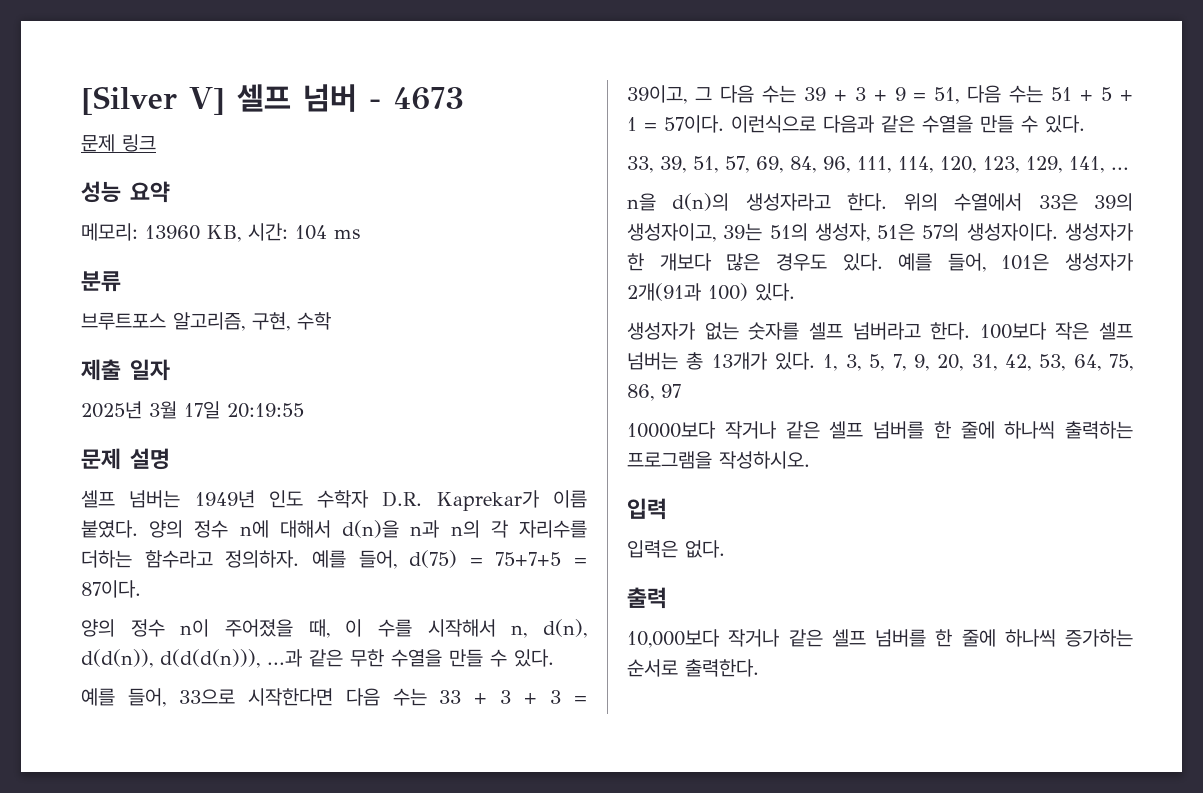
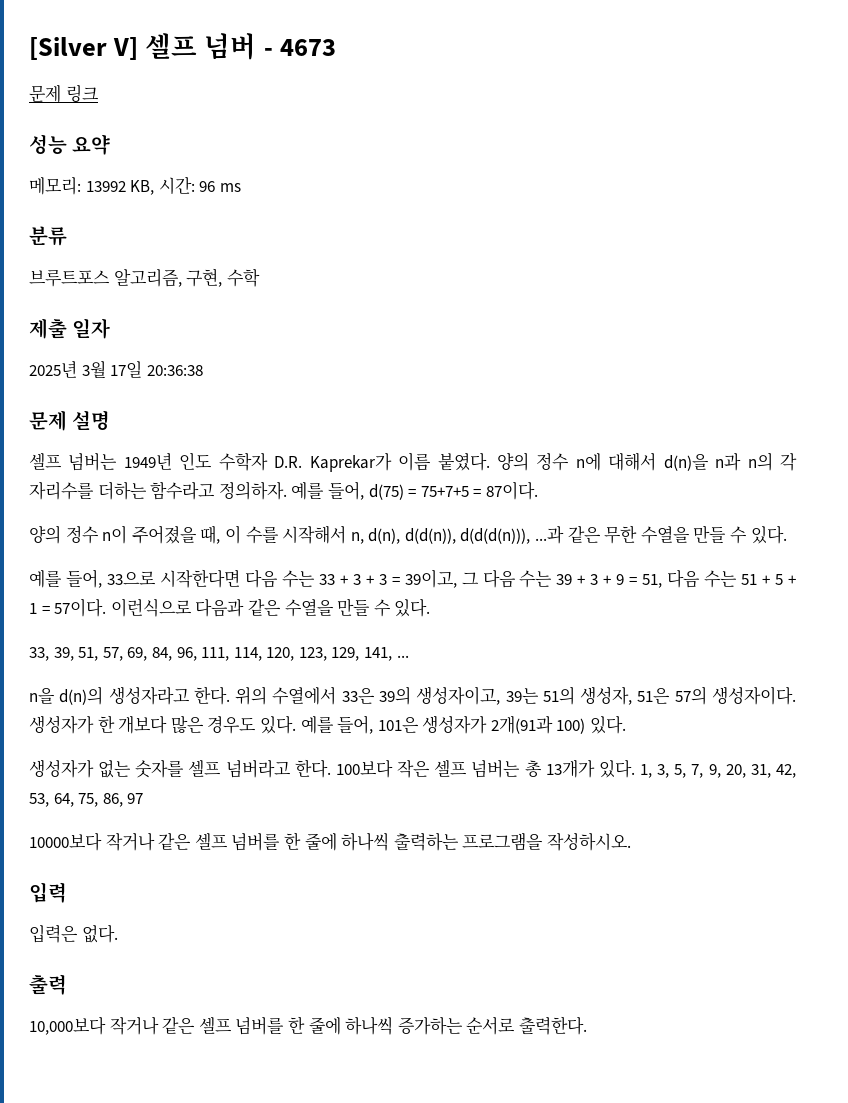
[145,225,200,240] 13960 -> [85,181,126,192] 13992
[295,225,327,240] 104 -> [199,181,216,192] 96
[227,403,304,418] 20:19:55 -> [146,365,203,376] 20:36:38

